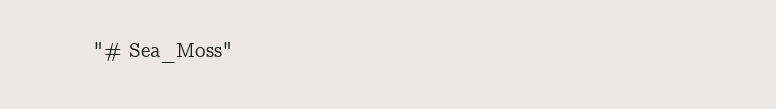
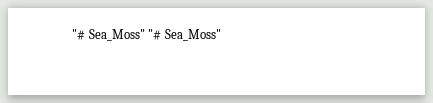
[93,42,233,63] "# Sea_Moss" -> [72,29,221,41] "# Sea_Moss" "# Sea_Moss"

